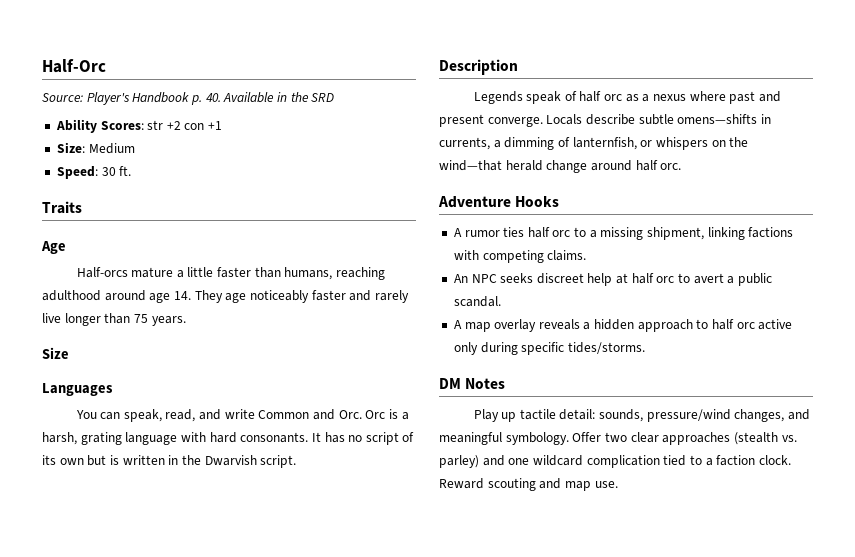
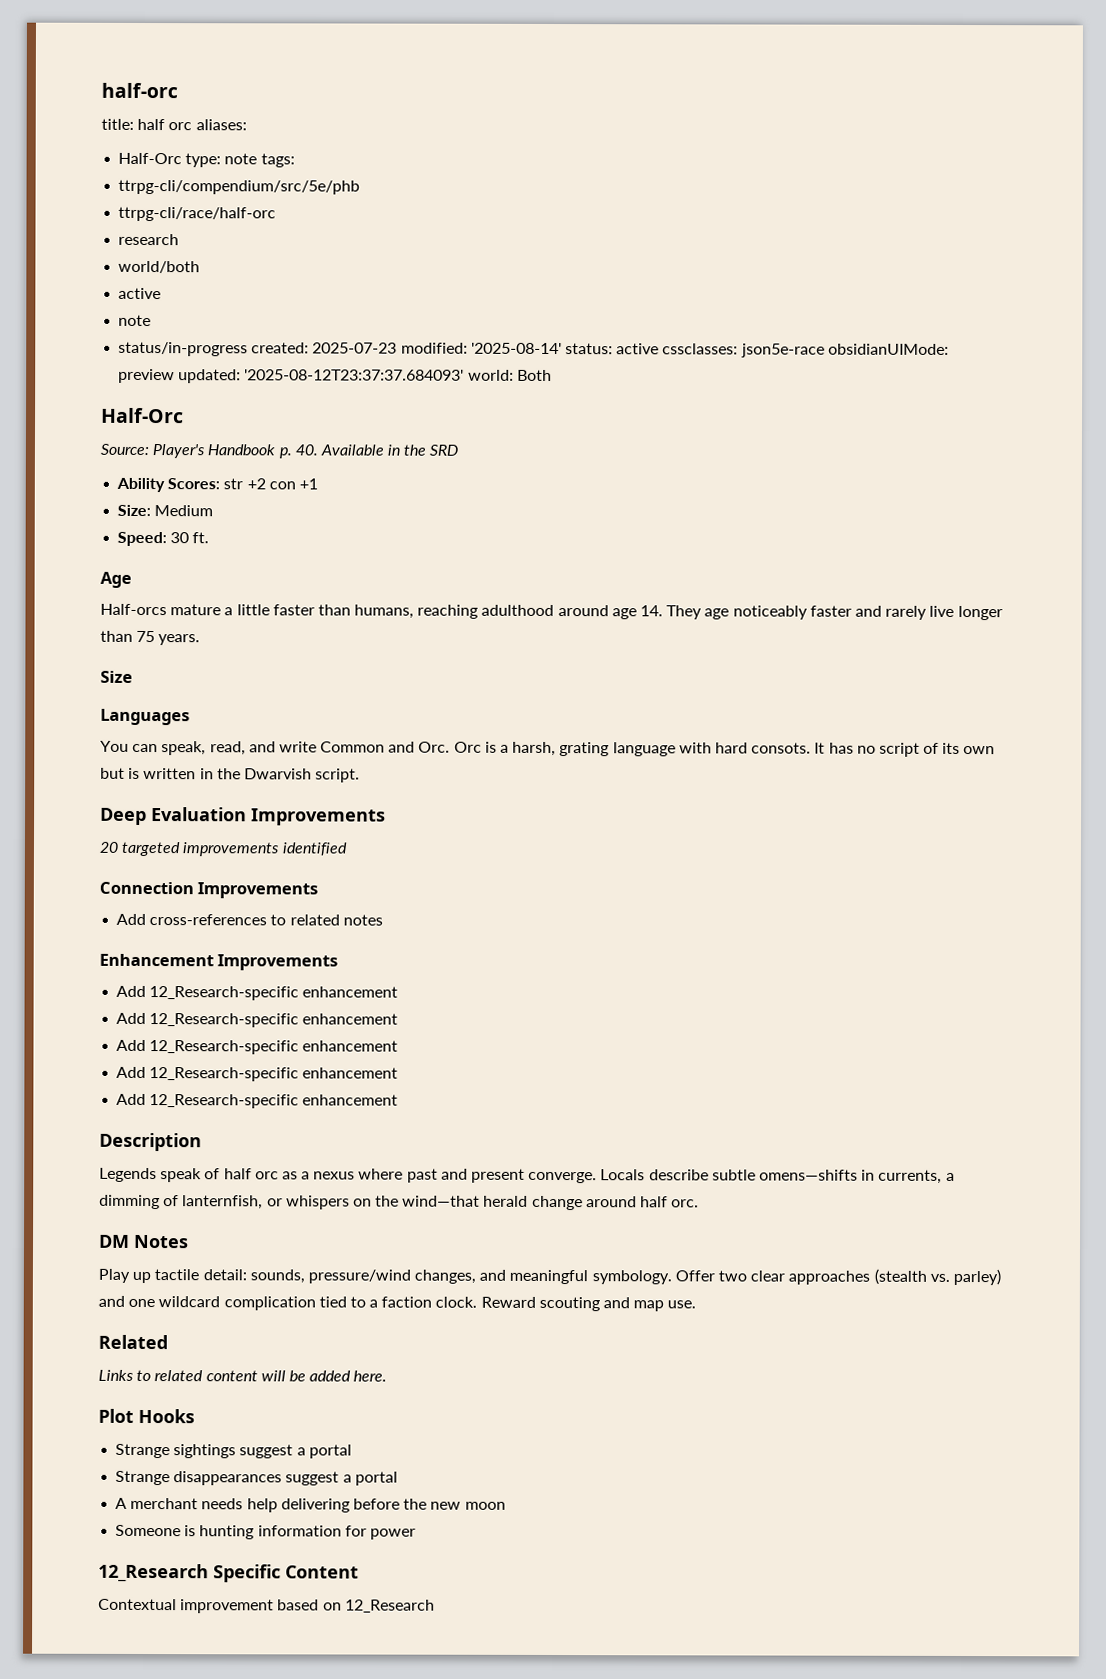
(42, 66) none -> [101,82,178,99] [101,118,247,131] [118,152,295,168] [118,179,361,195] [118,206,277,222] [118,233,180,246] [118,260,201,274] [118,287,162,300] [118,314,152,327] [118,341,949,358] [118,368,552,384] half-orc // title: half orc aliases: // Half-Orc type: note tags: // ttrpg-cli/compendium/src/5e/phb // ttrpg-cli/race/half-orc // research // world/both // active // note // status/in-progress created: 2025-07-23 modified: '2025-08-14' status: active cssclasses: json5e-race obsidianUIMode: preview updated: '2025-08-12T23:37:37.684093' world: Both //
[42,201,82,214] // Traits -> (210, 538) none
[240,432,309,443] consonants. -> [751,742,812,754] consots.
(297, 461) none -> [100,807,386,826] [99,841,347,857] [99,881,319,899] [116,913,383,926] [99,953,339,971] [116,985,399,1001] [116,1012,399,1028] [116,1039,399,1055] [116,1066,399,1082] [116,1093,399,1109] // Deep Evaluation Improvements // 20 targeted improvements identified // Connection Improvements // Add cross-references to related notes // Enhancement Improvements // Add 12_Research-specific enhancement // Add 12_Research-specific enhancement // Add 12_Research-specific enhancement // Add 12_Research-specific enhancement // Add 12_Research-specific enhancement
[438,196,560,208] [453,227,794,240] [453,250,587,263] [453,273,772,286] [453,296,501,307] [453,319,793,332] [453,342,645,355] // Adventure Hooks // A rumor ties half orc to a missing shipment, linking factions with competing claims. // An NPC seeks discreet help at half orc to avert a public scandal. // A map overlay reveals a hidden approach to half orc active only during specific tides/storms. -> (700, 1203) none
(618, 484) none -> [98,1334,168,1350] [98,1369,388,1382] [98,1408,195,1424] [115,1443,352,1459] [115,1470,398,1486] [115,1497,506,1513] [115,1524,416,1540] [98,1563,359,1583] [98,1598,435,1614] // Related // Links to related content will be added here. // Plot Hooks // Strange sightings suggest a portal // Strange disappearances suggest a portal // A merchant needs help delivering before the new moon // Someone is hunting information for power // 12_Research Specific Content // Contextual improvement based on 12_Research

